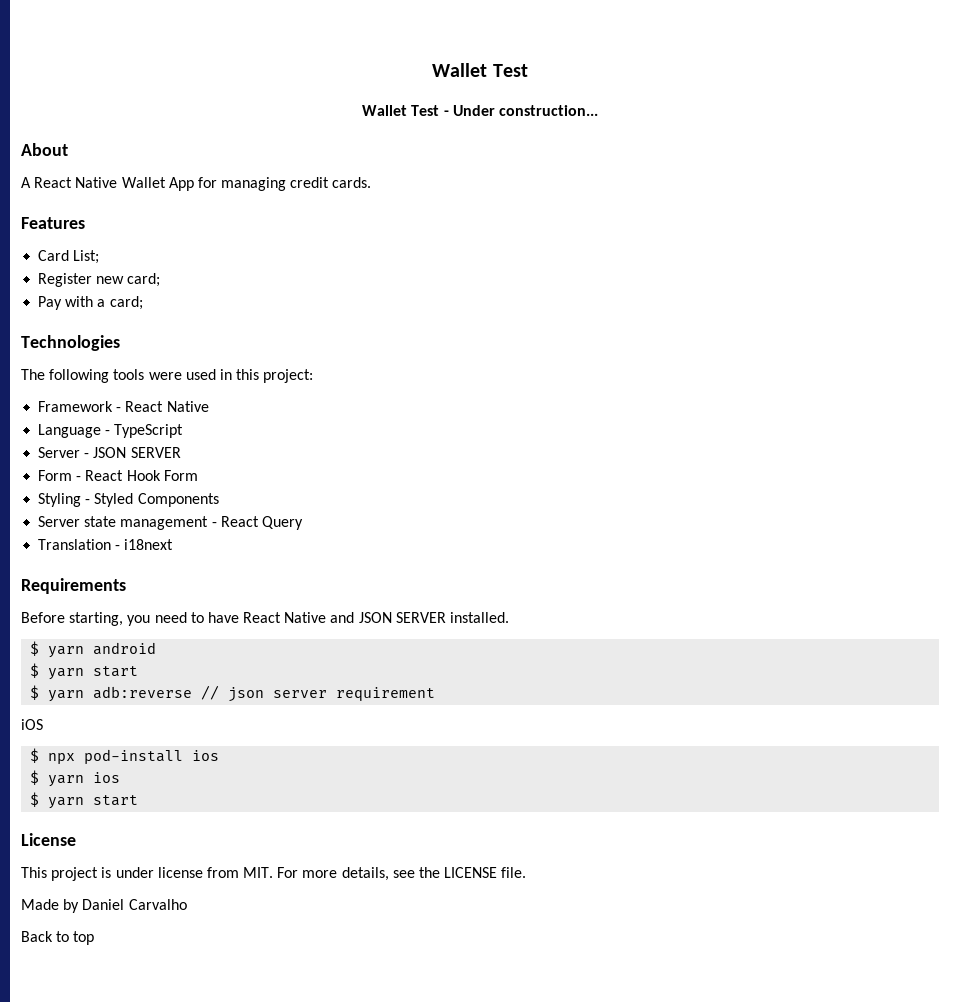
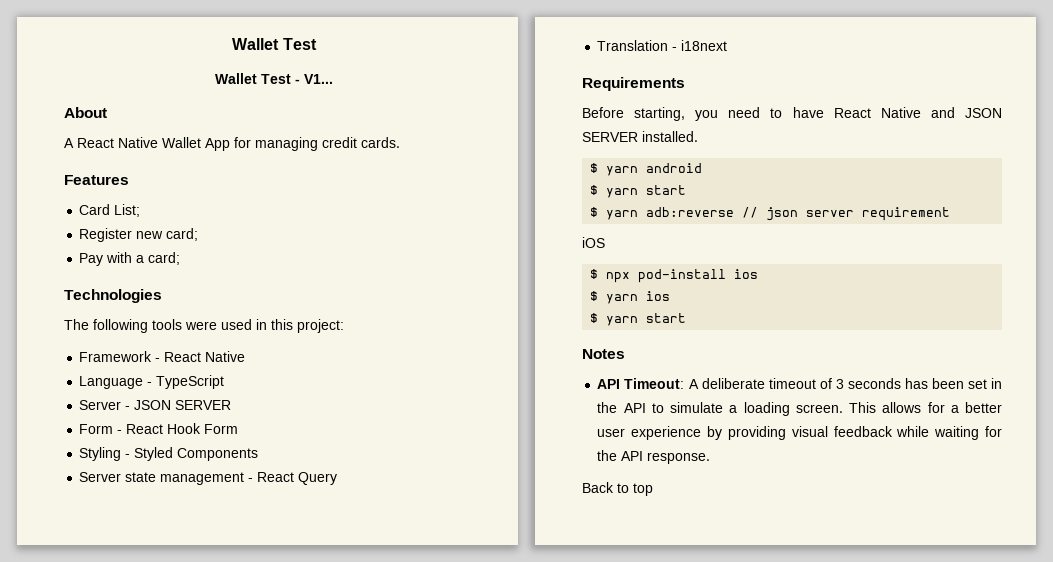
[452,105,598,116] Under construction... -> [304,74,333,84] V1...
[21,833,76,846] [21,867,527,881] [21,899,187,913] License // This project is under license from MIT. For more details, see the LICENSE file. // Made by Daniel Carvalho -> [582,349,625,359] [597,378,1002,389] [597,402,1003,416] [597,426,1002,440] [597,450,711,464] Notes // API Timeout: A deliberate timeout of 3 seconds has been set in the API to simulate a loading screen. This allows for a better user experience by providing visual feedback while waiting for the API response.

